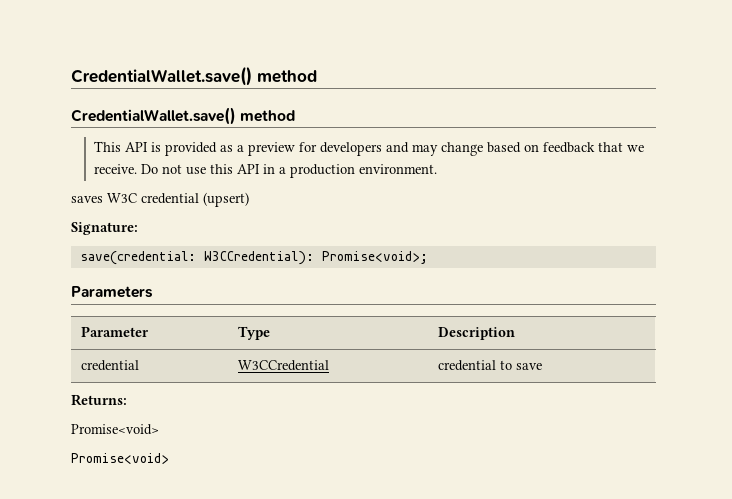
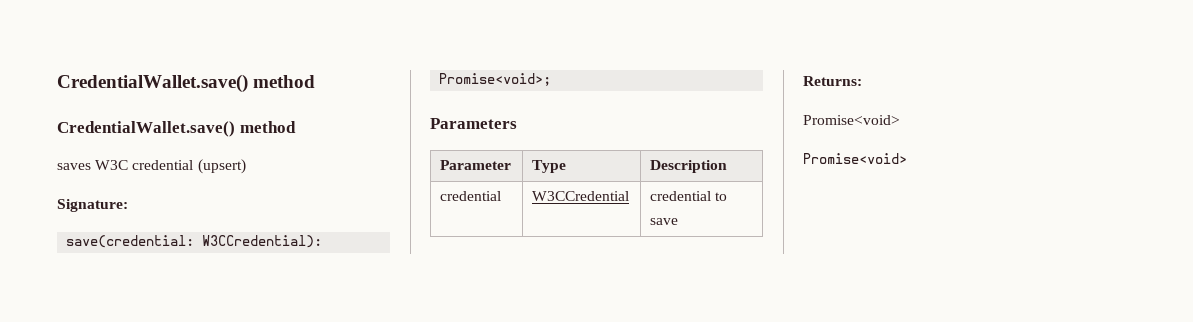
[93,141,644,156] [93,164,437,178] // This API is provided as a preview for developers and may change based on feedback that we receive. Do not use this API in a production environment. -> (296, 127) none

